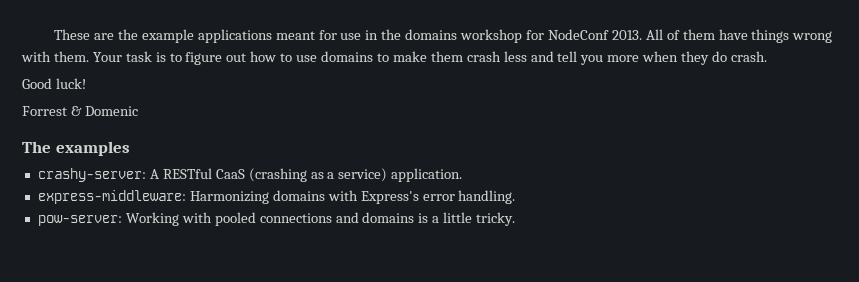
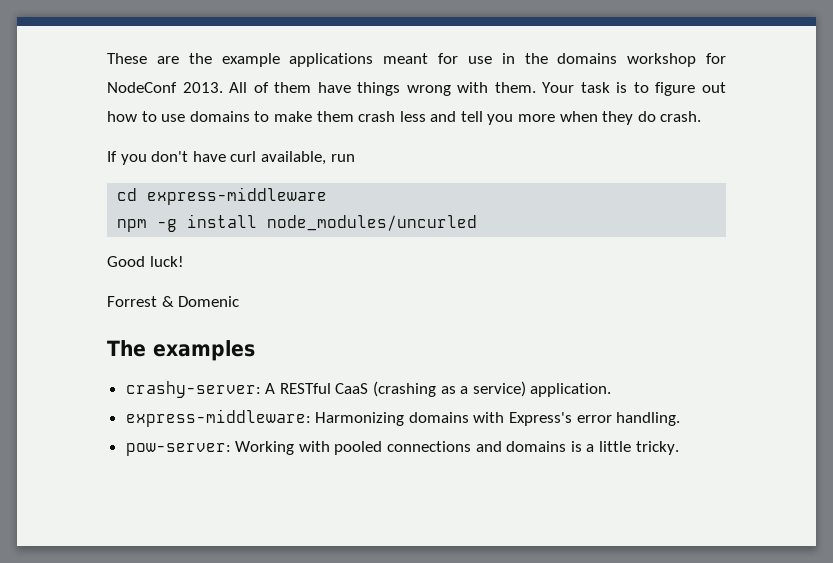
(767, 56) none -> [107,151,355,165] [117,187,328,205] [117,214,478,232] // If you don't have curl available, run // cd express-middleware // npm -g install node_modules/uncurled

